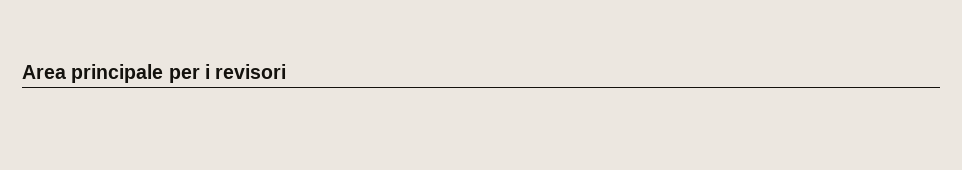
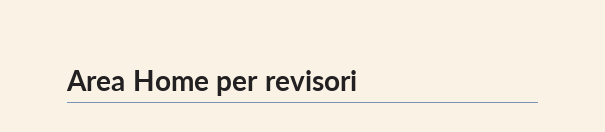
[71,64,210,83] principale per i -> [132,70,259,96] Home per

